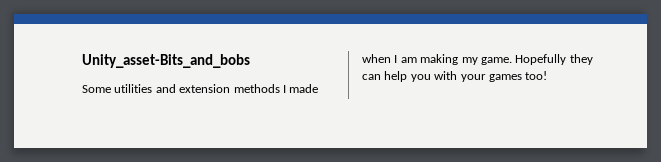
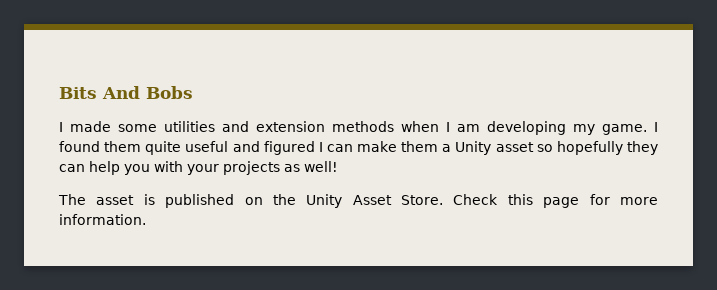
[82,54,250,68] [82,85,111,93] Unity_asset-Bits_and_bobs // Some -> [59,86,193,99] [59,121,157,132] Bits And Bobs // I made some
[282,84,319,93] I made -> (394, 126) none
[420,54,459,65] making -> [487,121,566,135] developing
[515,54,567,65] Hopefully -> [654,122,658,132] [59,141,623,155] I found them quite useful and figured I can make them a Unity asset so hopefully
[488,71,548,82] games too! -> [223,161,338,175] [58,194,658,208] [59,214,146,225] projects as well! // The asset is published on the Unity Asset Store. Check this page for more information.

